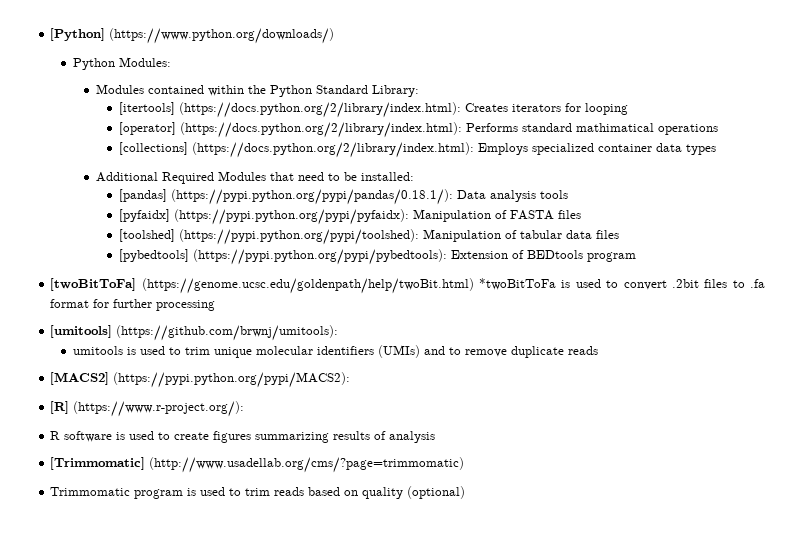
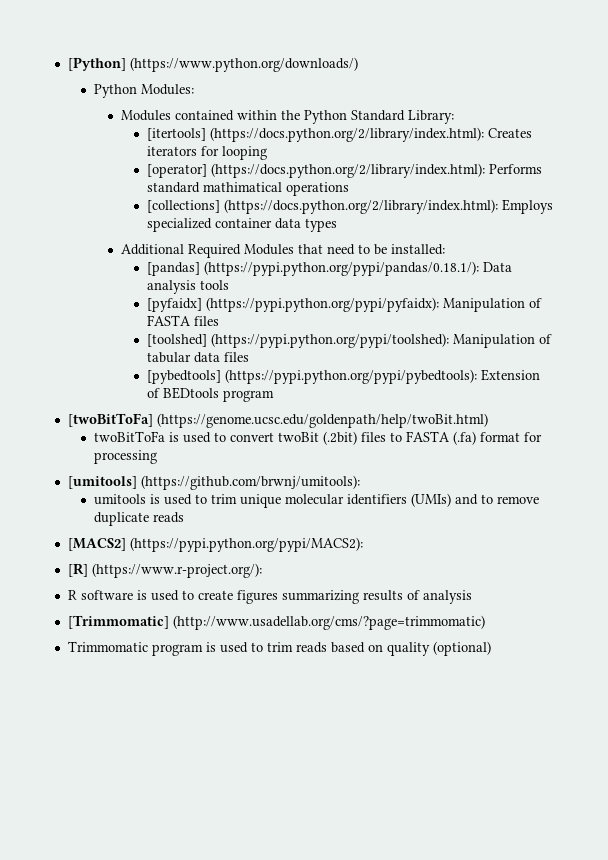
[479,278,557,290] *twoBitToFa -> [94,431,166,442] // twoBitToFa
[671,279,765,288] .2bit files to .fa -> [278,431,477,445] twoBit (.2bit) files to FASTA (.fa)
[113,299,153,308] further -> (543, 437) none

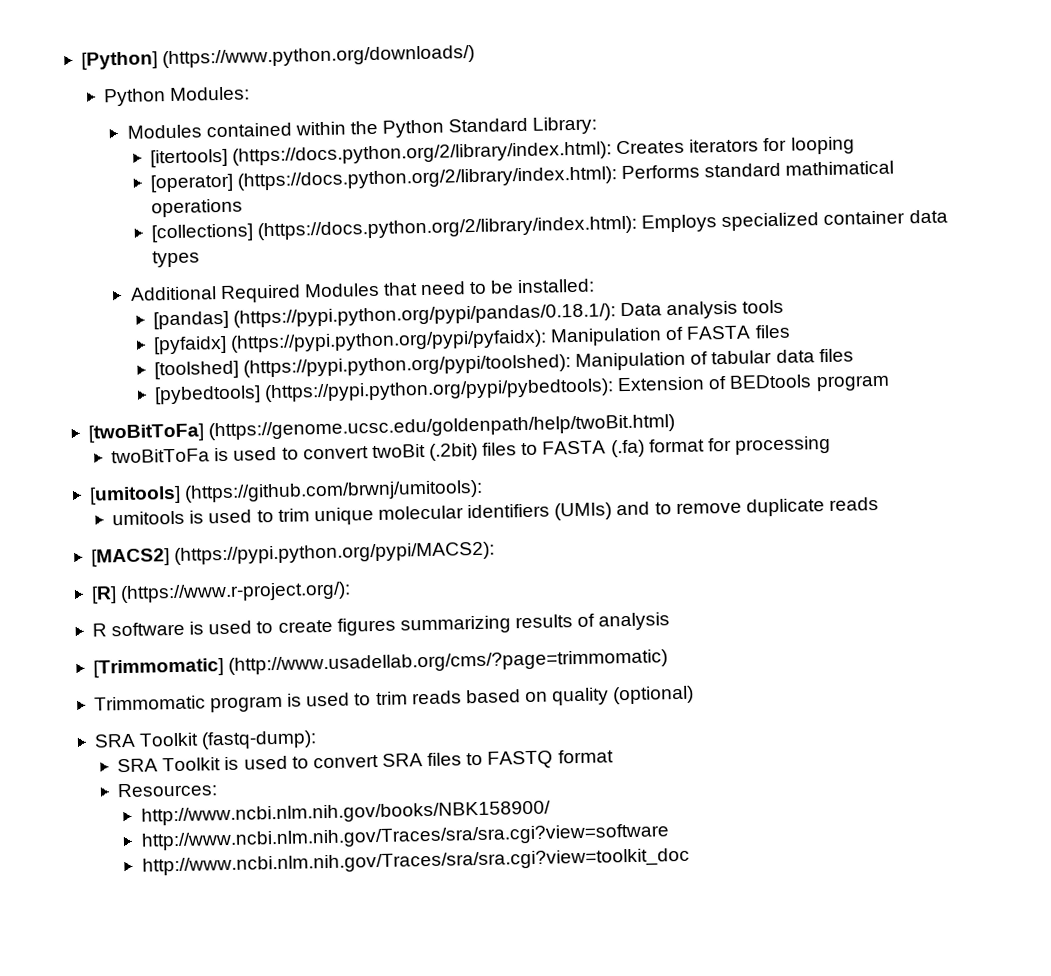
(491, 648) none -> [93,730,318,750] [117,749,614,773] [117,782,219,798] [140,800,551,826] [140,823,670,851] [141,847,690,876] // SRA Toolkit (fastq-dump): // SRA Toolkit is used to convert SRA files to FASTQ format // Resources: // http://www.ncbi.nlm.nih.gov/books/NBK158900/ // http://www.ncbi.nlm.nih.gov/Traces/sra/sra.cgi?view=software // http://www.ncbi.nlm.nih.gov/Traces/sra/sra.cgi?view=toolkit_doc

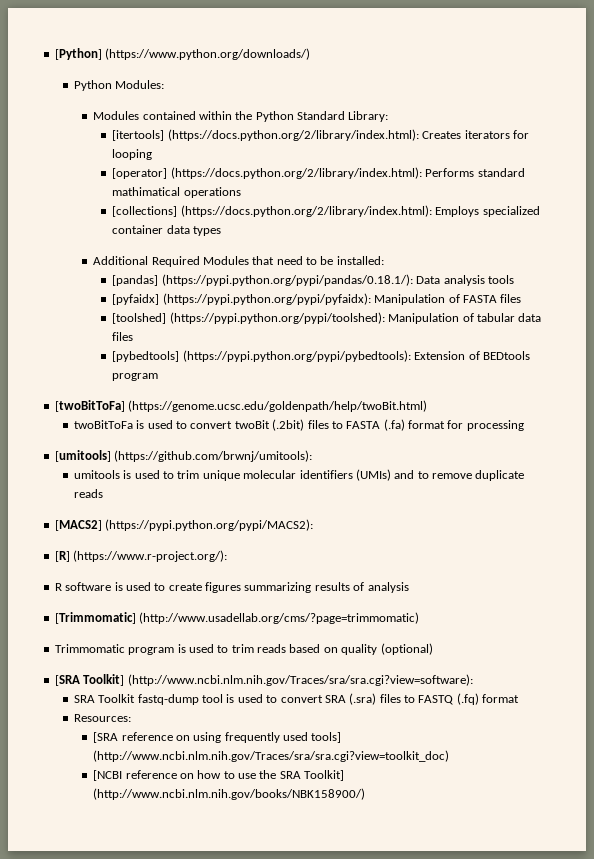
[93,730,318,750] [117,757,222,773] SRA Toolkit (fastq-dump): // SRA Toolkit -> [54,674,473,686] [73,694,224,705] [SRA Toolkit] (http://www.ncbi.nlm.nih.gov/Traces/sra/sra.cgi?view=software): // SRA Toolkit fastq-dump tool
(424, 760) none -> [349,693,377,705] (.sra)
(554, 759) none -> [456,693,479,705] (.fq)
[140,800,551,826] [140,823,670,851] [141,847,690,876] http://www.ncbi.nlm.nih.gov/books/NBK158900/ // http://www.ncbi.nlm.nih.gov/Traces/sra/sra.cgi?view=software // http://www.ncbi.nlm.nih.gov/Traces/sra/sra.cgi?view=toolkit_doc -> [93,732,342,743] [93,750,450,762] [93,770,345,781] [93,788,366,800] [SRA reference on using frequently used tools] (http://www.ncbi.nlm.nih.gov/Traces/sra/sra.cgi?view=toolkit_doc) // [NCBI reference on how to use the SRA Toolkit] (http://www.ncbi.nlm.nih.gov/books/NBK158900/)

